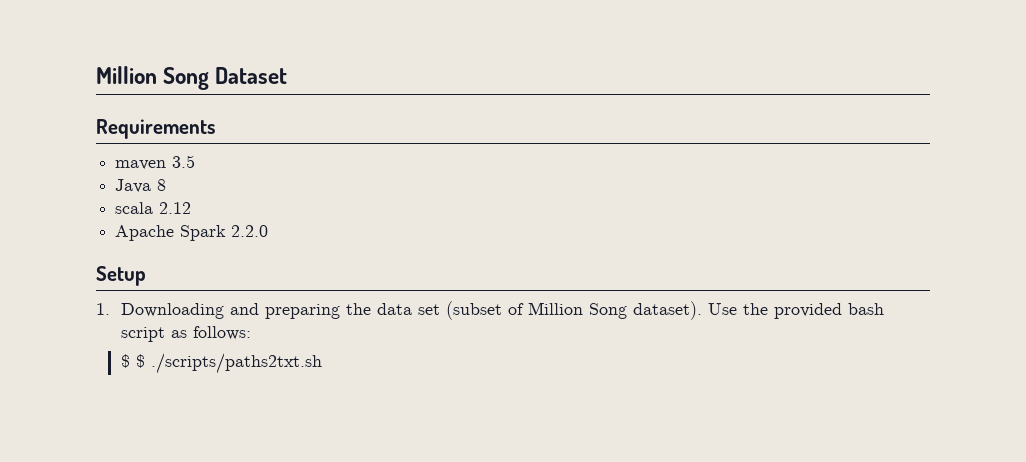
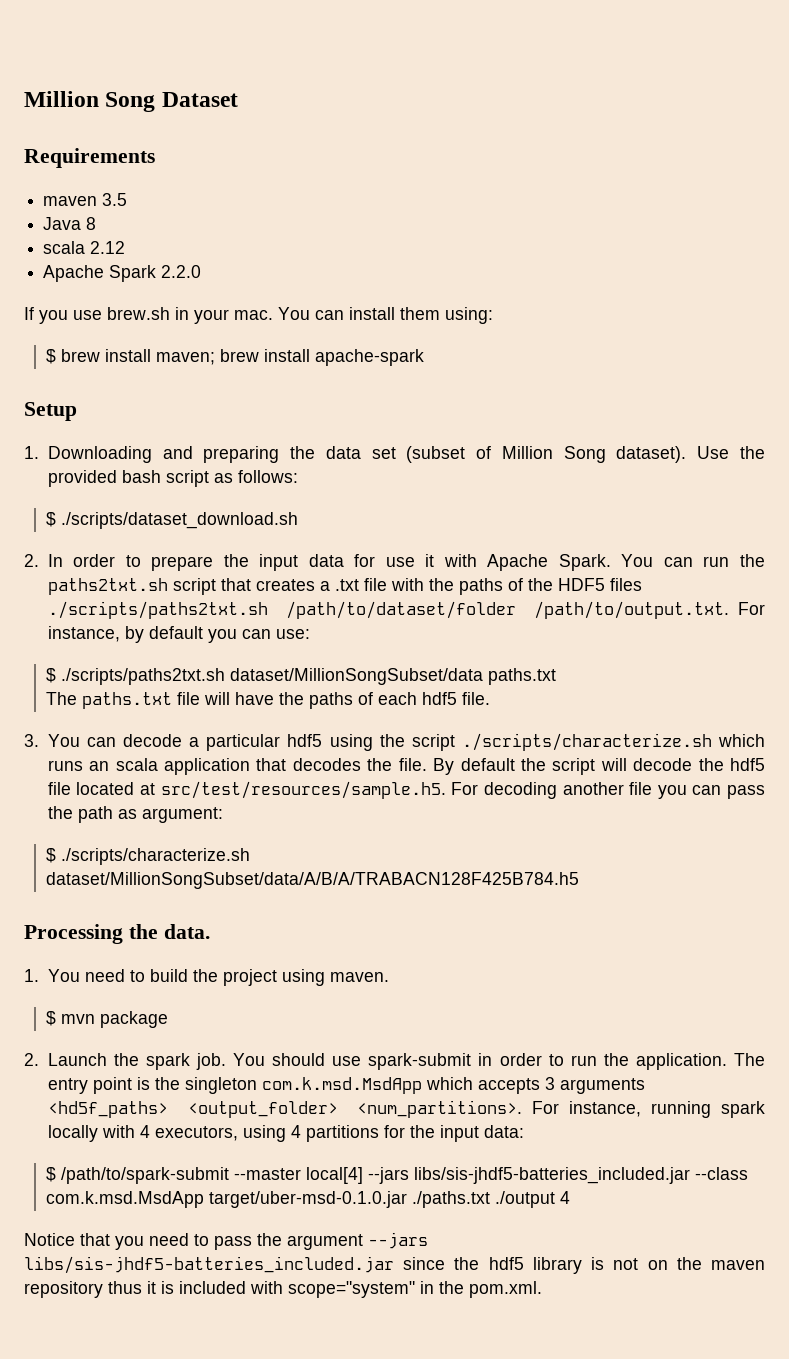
(269, 231) none -> [24,307,493,324] [45,349,424,366] // If you use brew.sh in your mac. You can install them using: // $ brew install maven; brew install apache-spark
[135,353,322,374] $ ./scripts/paths2txt.sh -> [60,512,298,529] [24,554,765,571] [47,578,642,595] [47,601,765,619] [47,626,310,643] [45,668,556,685] [45,692,490,709] [24,733,765,751] [47,758,765,775] [47,781,765,799] [47,806,223,823] [45,848,250,865] [45,872,579,889] [24,924,210,944] [24,969,389,986] [45,1011,168,1028] [24,1053,765,1070] [47,1077,645,1094] [47,1100,765,1118] [47,1125,524,1142] [45,1167,748,1184] [45,1191,570,1208] [24,1232,428,1250] [24,1256,765,1274] [24,1281,542,1298] ./scripts/dataset_download.sh // 2. In order to prepare the input data for use it with Apache Spark. You can run the paths2txt.sh script that creates a .txt file with the paths of the HDF5 files ./scripts/paths2txt.sh /path/to/dataset/folder /path/to/output.txt. For instance, by default you can use: // $ ./scripts/paths2txt.sh dataset/MillionSongSubset/data paths.txt // The paths.txt file will have the paths of each hdf5 file. // 3. You can decode a particular hdf5 using the script ./scripts/characterize.sh which runs an scala application that decodes the file. By default the script will decode the hdf5 file located at src/test/resources/sample.h5. For decoding another file you can pass the path as argument: // $ ./scripts/characterize.sh dataset/MillionSongSubset/data/A/B/A/TRABACN128F425B784.h5 // Processing the data. // 1. You need to build the project using maven. // $ mvn package // 2. Launch the spark job. You should use spark-submit in order to run the application. The entry point is the singleton com.k.msd.MsdApp which accepts 3 arguments <hd5f_paths> <output_folder> <num_partitions>. For instance, running spark locally with 4 executors, using 4 partitions for the input data: // $ /path/to/spark-submit --master local[4] --jars libs/sis-jhdf5-batteries_included.jar --class com.k.msd.MsdApp target/uber-msd-0.1.0.jar ./paths.txt ./output 4 // Notice that you need to pass the argument --jars libs/sis-jhdf5-batteries_included.jar since the hdf5 library is not on the maven repository thus it is included with scope="system" in the pom.xml.

